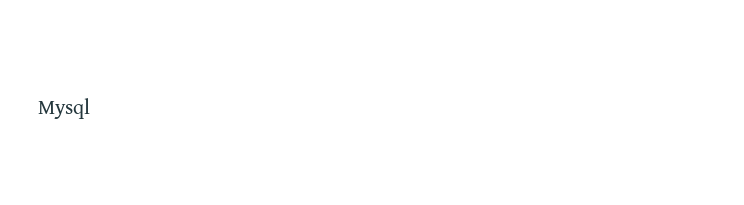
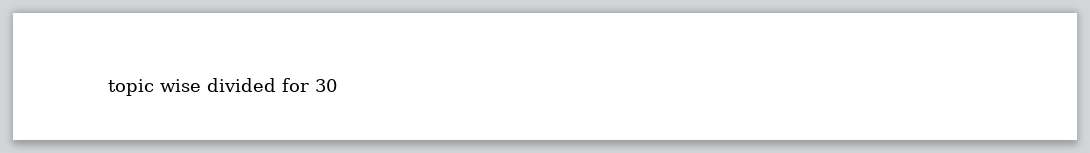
[38,98,90,119] Mysql -> [108,78,337,96] topic wise divided for 30

